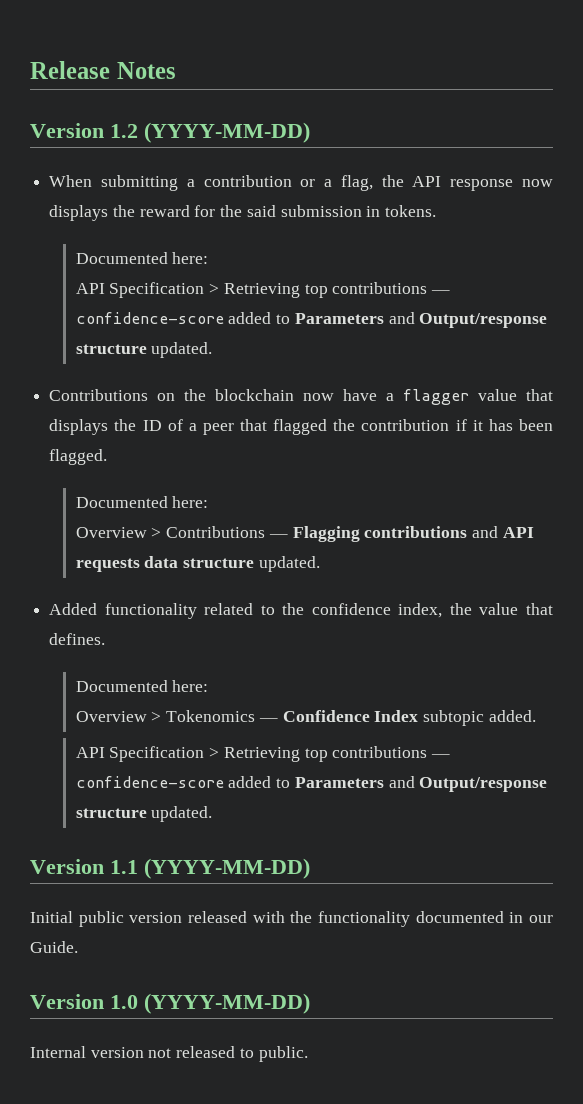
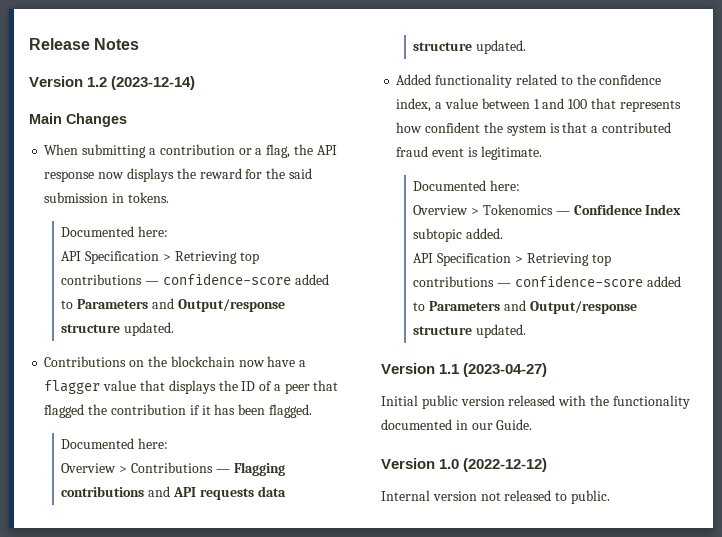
[144,122,310,143] (YYYY-MM-DD) -> [111,76,196,90] [29,113,127,127] (2023-12-14) // Main Changes
[449,603,553,615] [49,633,106,645] the value that defines. -> [435,98,681,112] [396,122,671,136] [396,146,542,160] a value between 1 and 100 that represents how confident the system is that a contributed fraud event is legitimate.
[144,858,310,879] (YYYY-MM-DD) -> [463,363,548,377] (2023-04-27)
[144,993,310,1014] (YYYY-MM-DD) -> [463,458,548,472] (2022-12-12)

